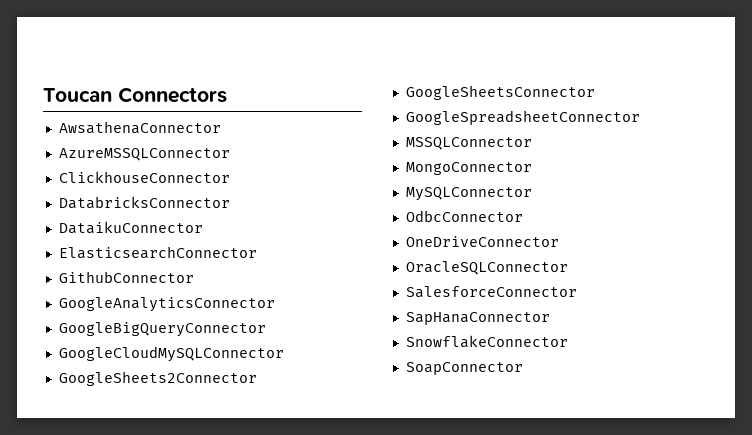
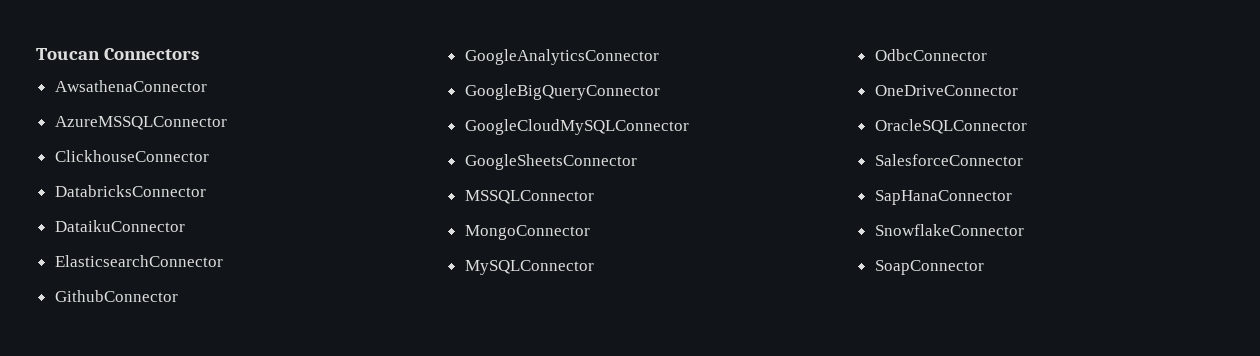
[58,371,257,386] // GoogleSheets2Connector -> (689, 127) none
[405,110,640,125] // GoogleSpreadsheetConnector -> (637, 162) none

